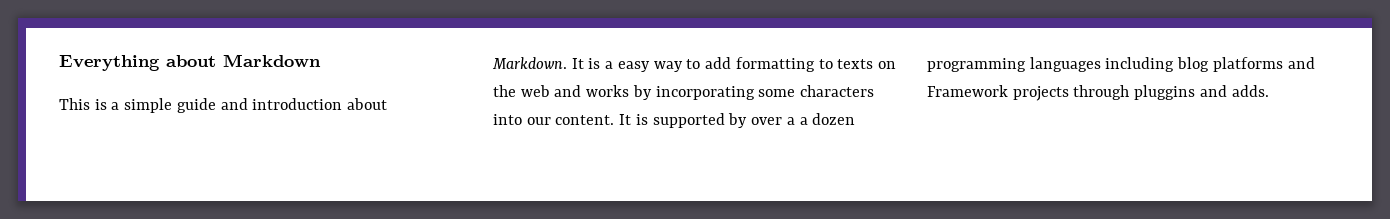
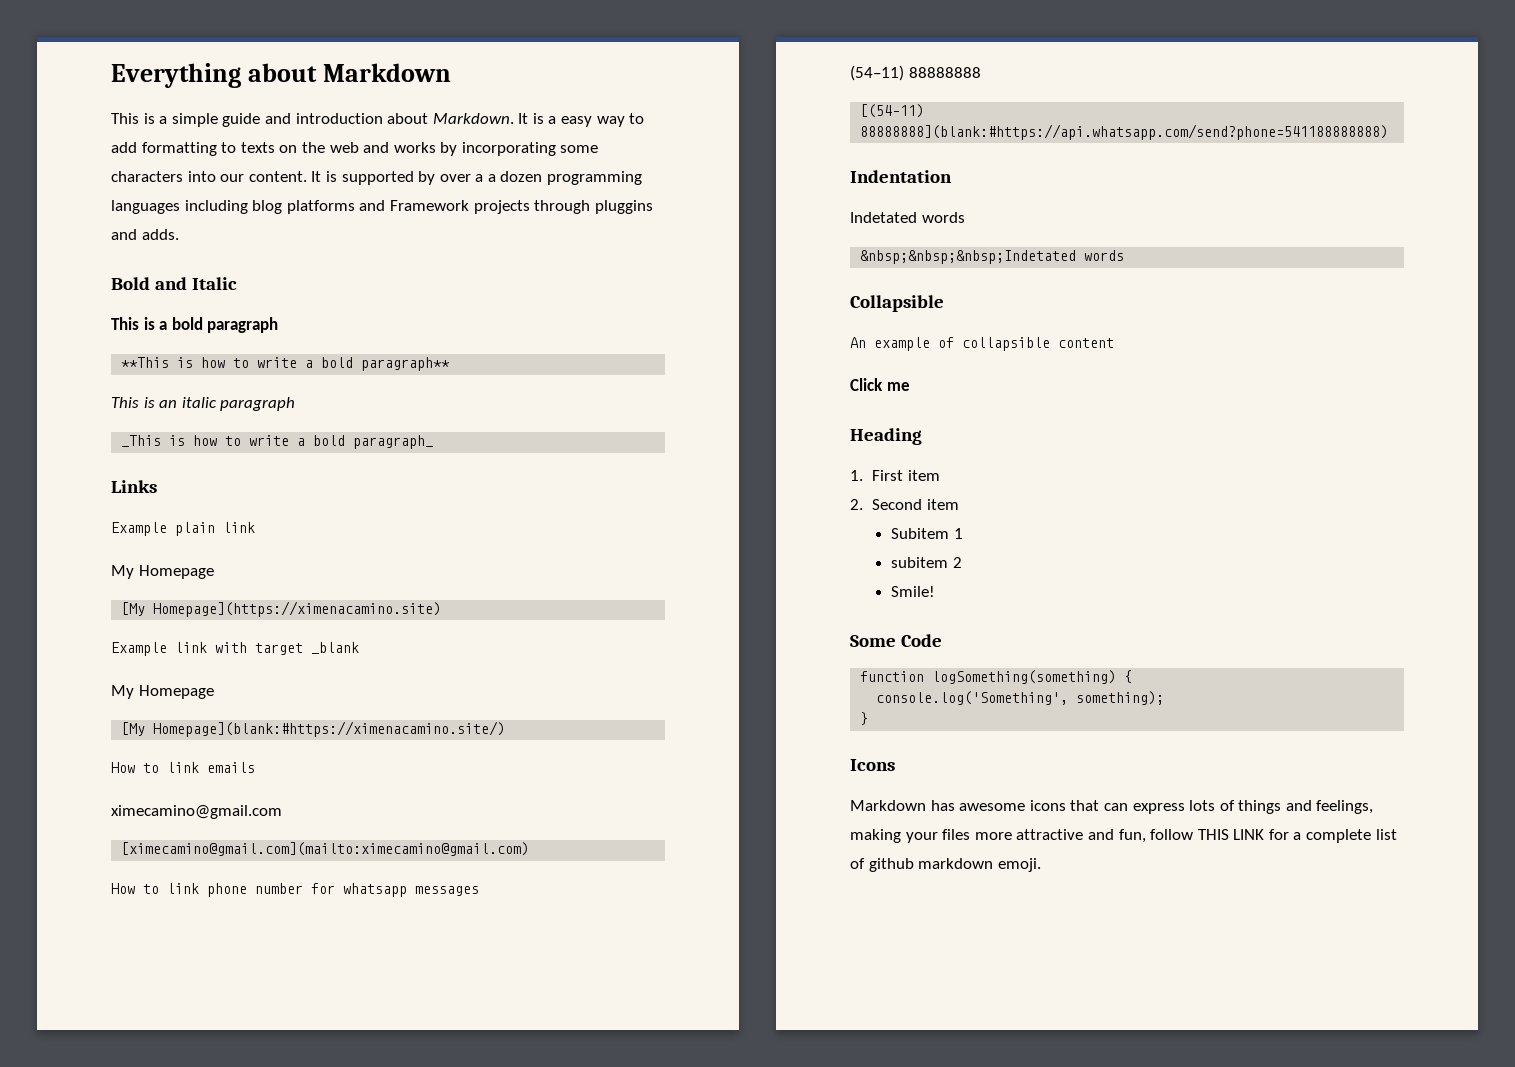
(1269, 91) none -> [111,277,238,290] [111,317,279,333] [121,357,451,371] [111,397,296,411] [121,435,434,449] [111,480,157,493] [111,522,255,536] [111,565,214,579] [121,601,442,617] [111,642,359,656] [111,685,214,699] [121,721,506,737] [111,762,255,773] [111,805,282,819] [121,842,530,856] [111,883,479,897] [850,65,981,81] [860,104,925,118] [860,124,1389,140] [850,170,952,183] [850,212,965,223] [860,250,1125,264] [850,295,944,312] [850,337,1114,351] [850,378,910,391] [850,428,922,445] [850,470,940,481] [850,499,959,510] [890,528,963,539] [890,557,962,568] [890,586,935,597] [850,634,943,647] [860,670,1133,684] [876,691,1165,705] [860,712,869,725] [850,759,895,771] [850,800,1374,814] [850,829,1397,843] [850,858,1041,872] // Bold and Italic // This is a bold paragraph // **This is how to write a bold paragraph** // This is an italic paragraph // _This is how to write a bold paragraph_ // Links // Example plain link // My Homepage // [My Homepage](https://ximenacamino.site) // Example link with target _blank // My Homepage // [My Homepage](blank:#https://ximenacamino.site/) // How to link emails // ximecamino@gmail.com // [ximecamino@gmail.com](mailto:ximecamino@gmail.com) // How to link phone number for whatsapp messages // (54–11) 88888888 // [(54–11) 88888888](blank:#https://api.whatsapp.com/send?phone=541188888888) // Indentation // Indetated words // &nbsp;&nbsp;&nbsp;Indetated words // Collapsible // An example of collapsible content // Click me // Heading // 1. First item // 2. Second item // Subitem 1 // subitem 2 // Smile! // Some Code // function logSomething(something) { // console.log('Something', something); // } // Icons // Markdown has awesome icons that can express lots of things and feelings, making your files more attractive and fun, follow THIS LINK for a complete list of github markdown emoji.

